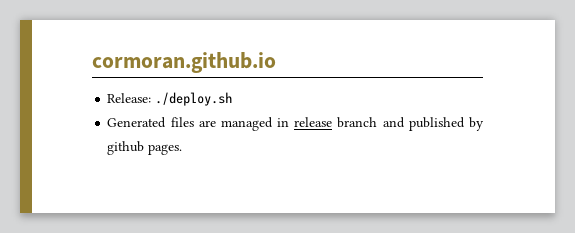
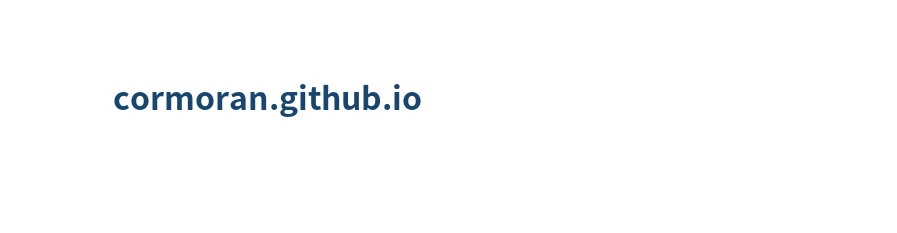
[107,92,233,106] [107,117,485,131] [107,141,183,155] // Release: ./deploy.sh // Generated files are managed in release branch and published by github pages. -> (422, 101) none

